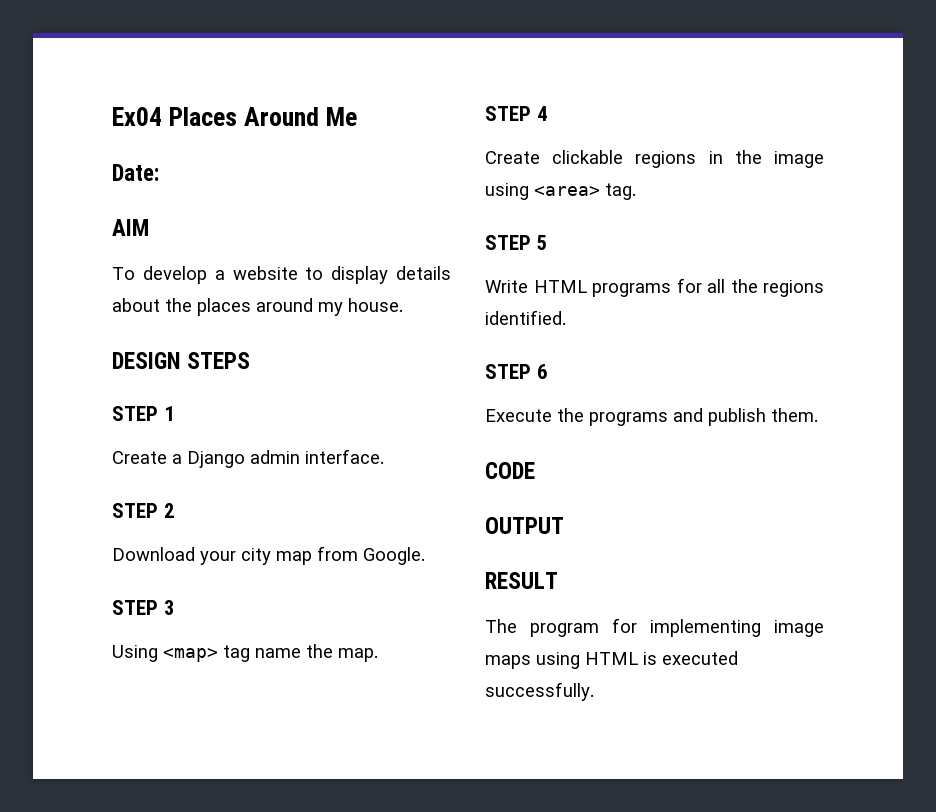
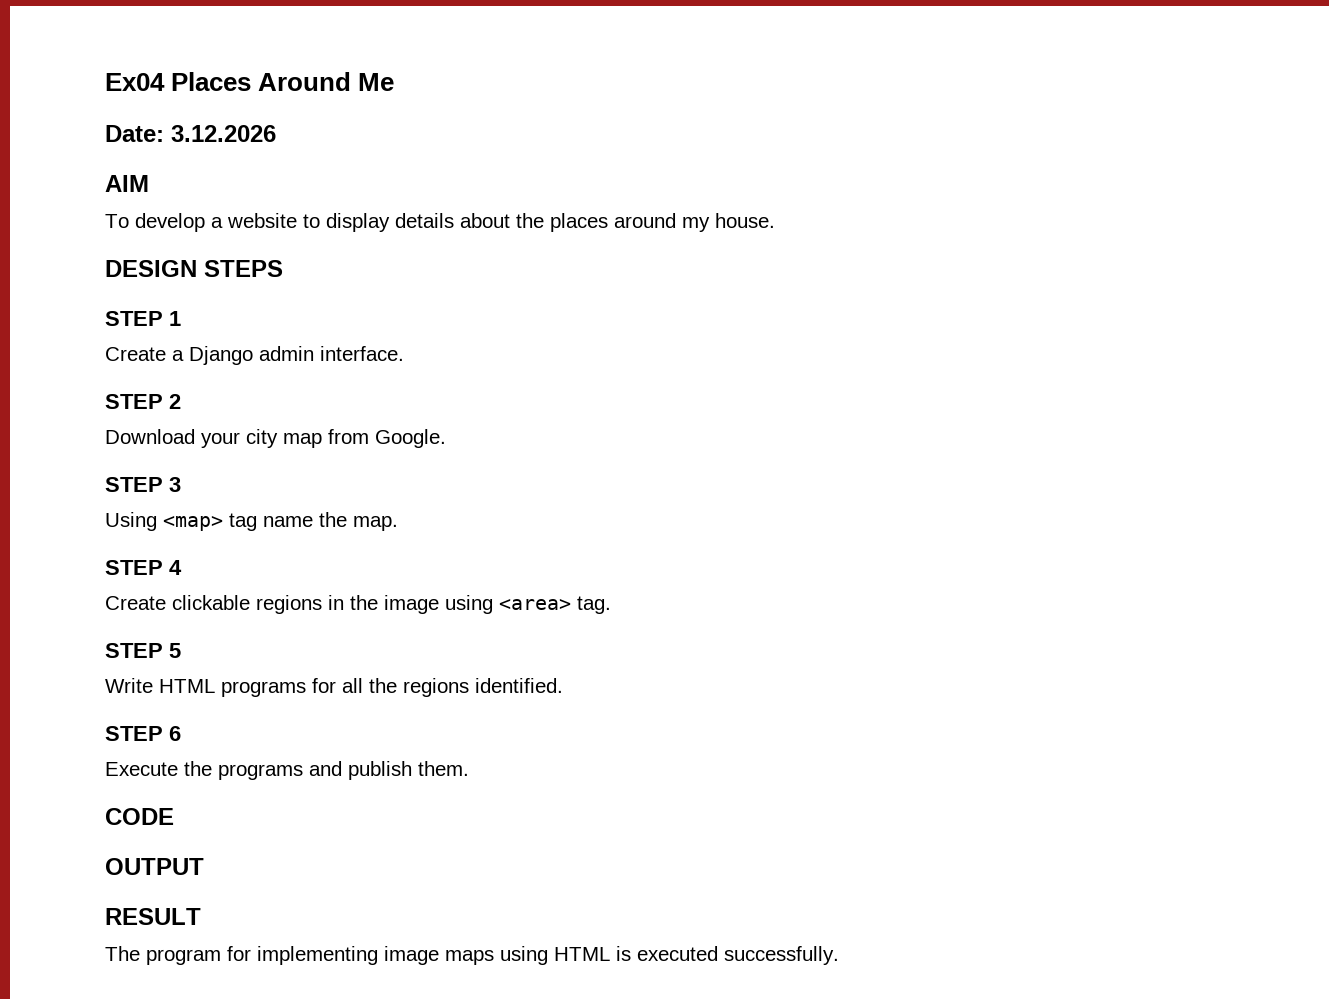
(159, 172) none -> [171,125,276,142] 3.12.2026

